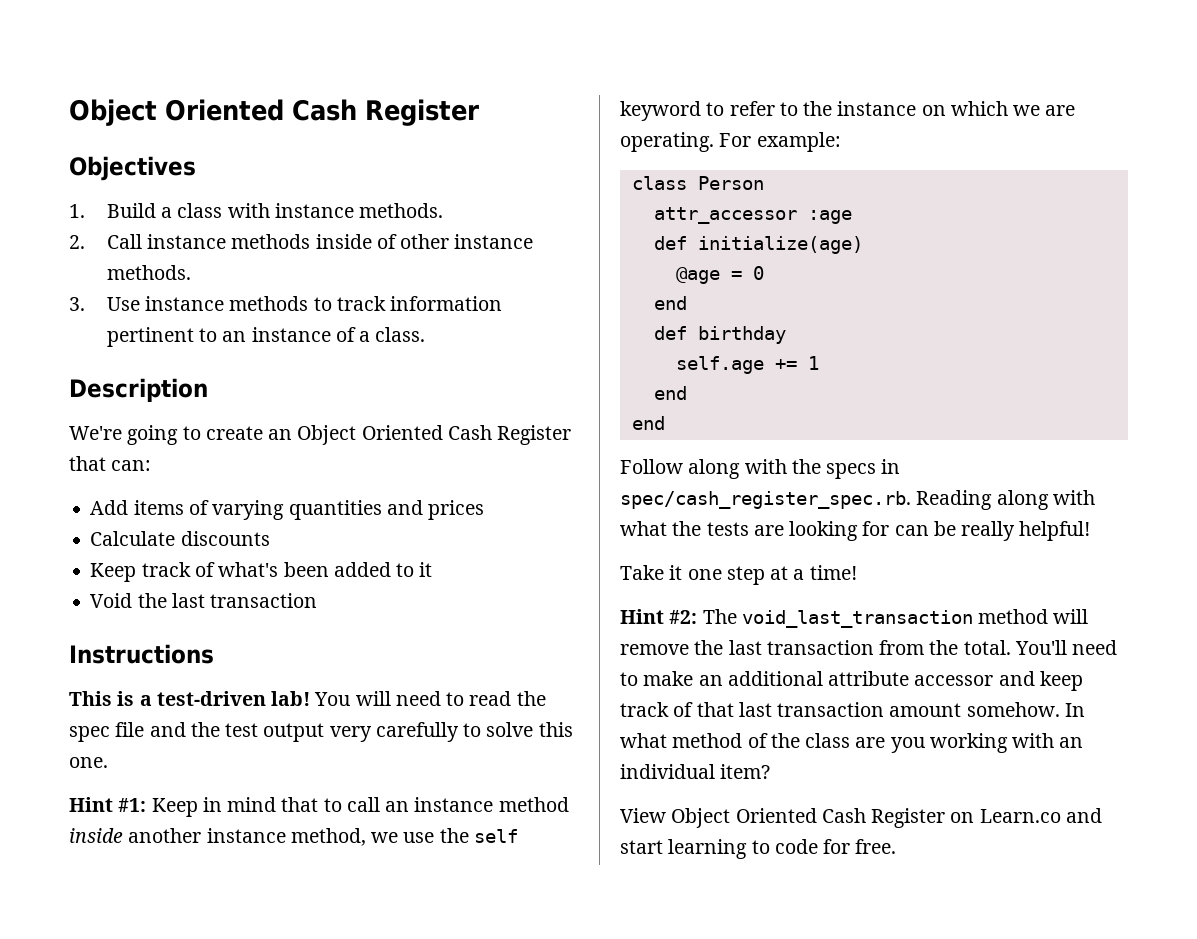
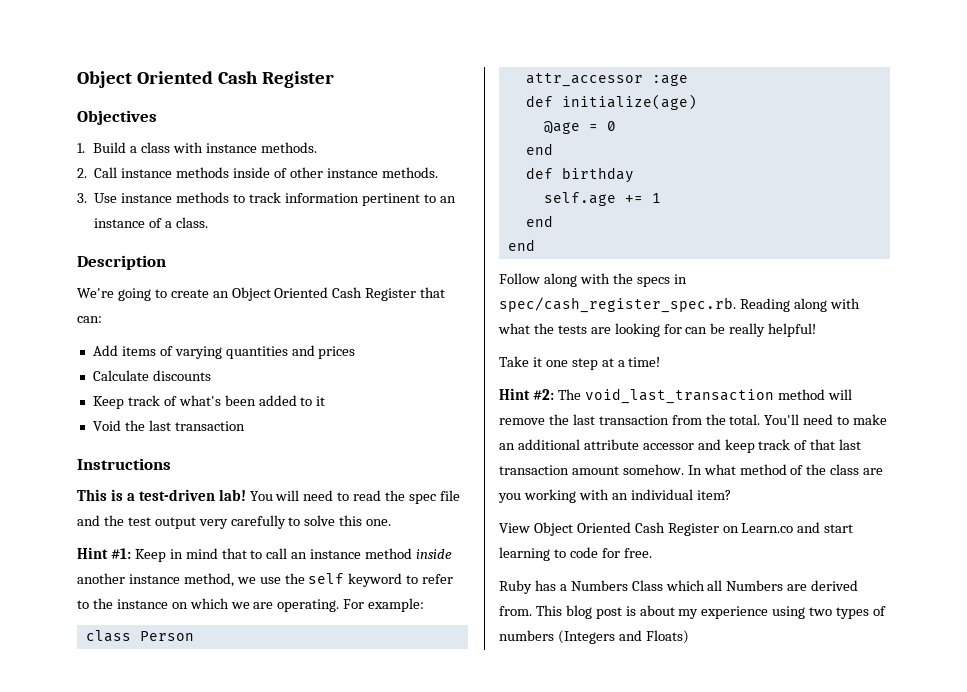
(897, 846) none -> [499,580,859,594] [499,605,887,619] [499,630,689,644] // Ruby has a Numbers Class which all Numbers are derived from. This blog post is about my experience using two types of numbers (Integers and Floats)

